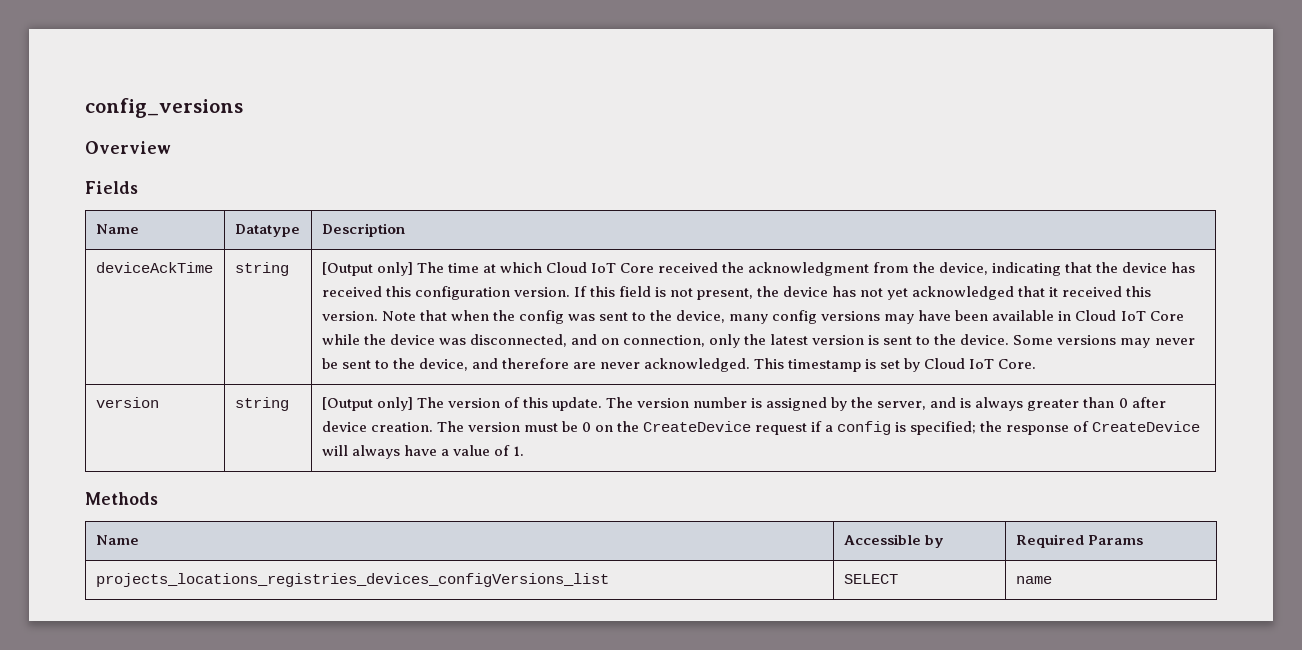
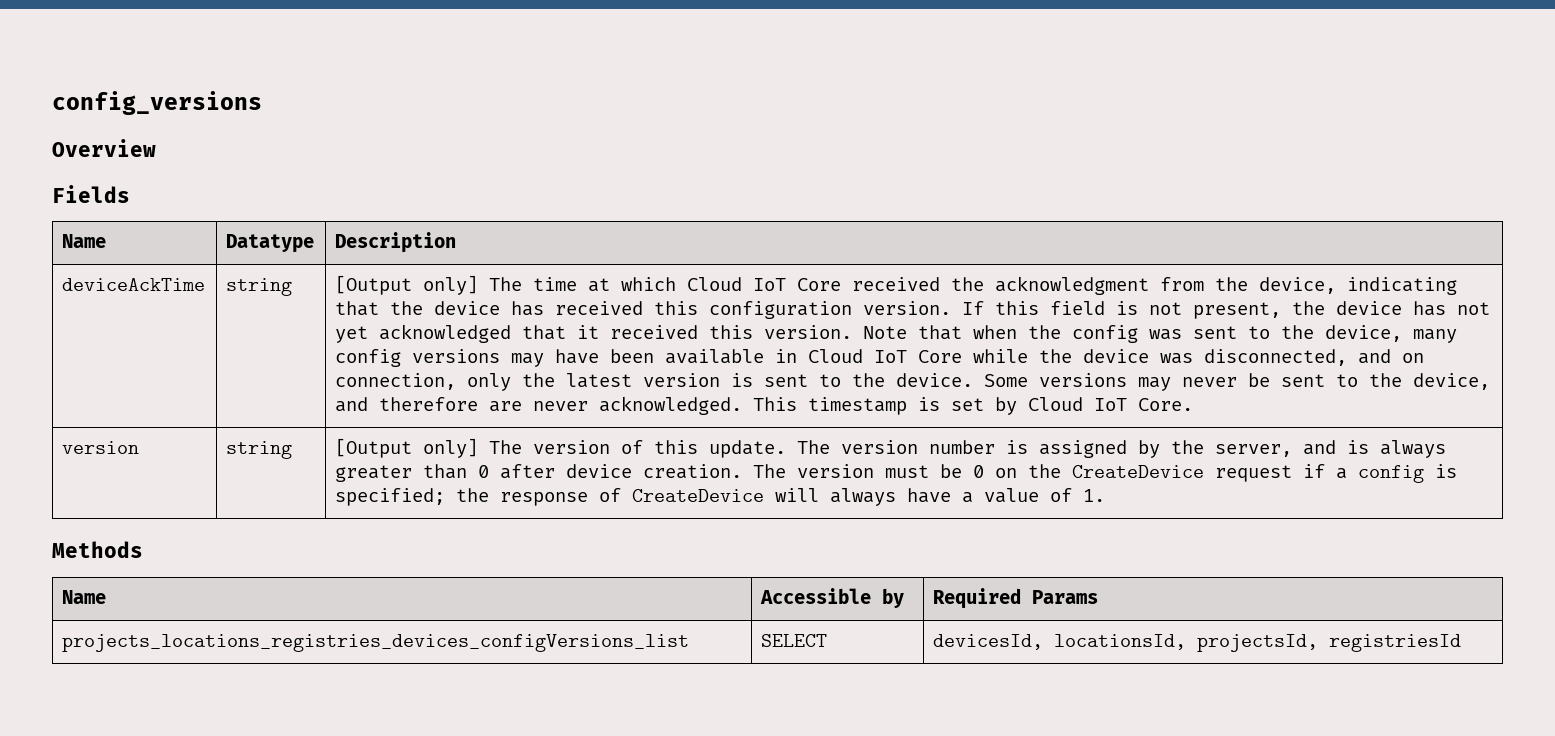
[1015,576,1052,584] name -> [933,634,1462,652] devicesId, locationsId, projectsId, registriesId

